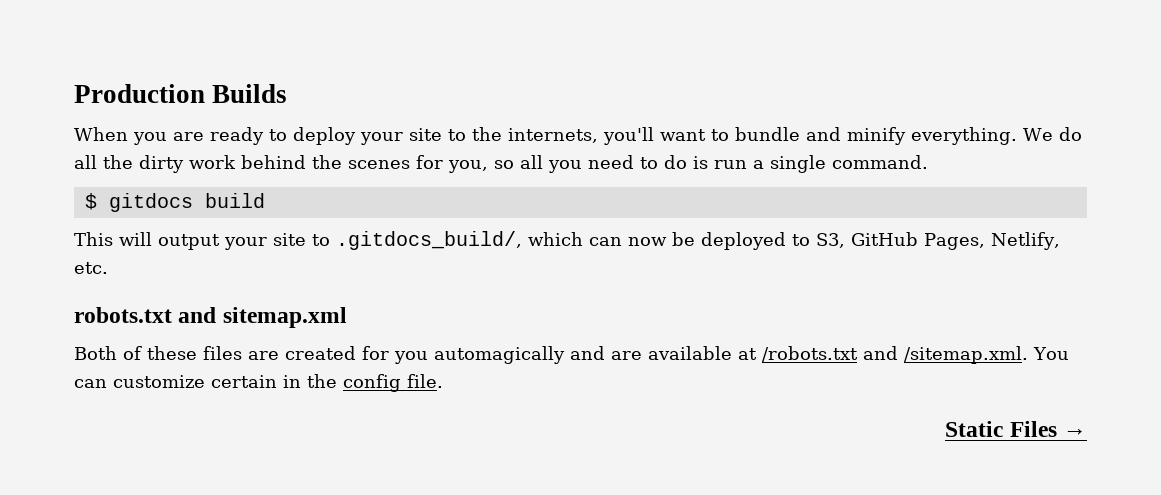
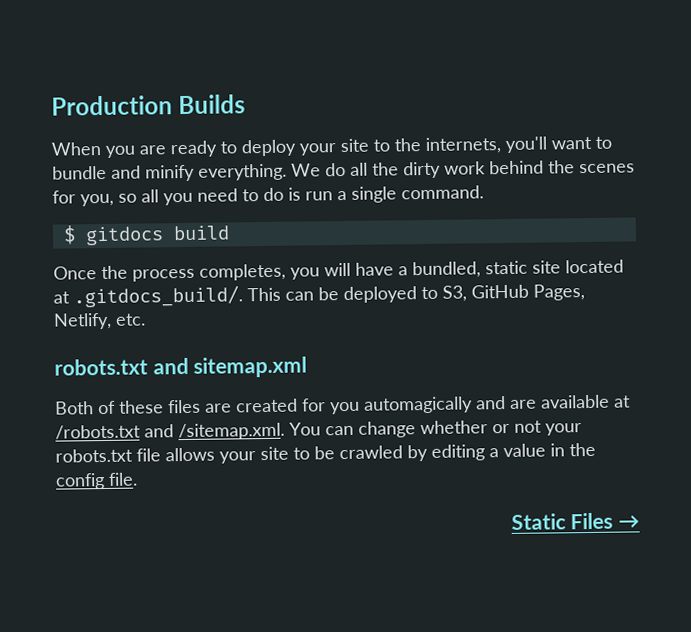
[74,231,667,250] This will output your site to .gitdocs_build/, which can now -> [53,259,624,282] [53,285,314,308] Once the process completes, you will have a bundled, static site located at .gitdocs_build/. This can
[113,375,277,388] customize certain -> [358,420,582,438] [55,443,546,464] change whether or not your robots.txt file allows your site to be crawled by editing a value

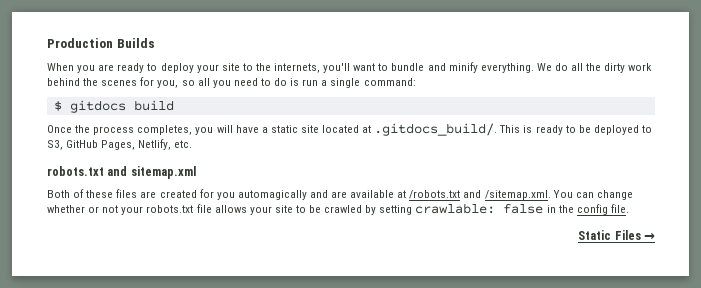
[401,185,484,200] command. -> [363,78,416,86] command:
[412,261,481,279] bundled, -> (268, 130) none
[285,291,314,301] can -> [523,125,576,135] is ready to
[431,443,546,461] editing a value -> [379,203,544,215] setting crawlable: false

